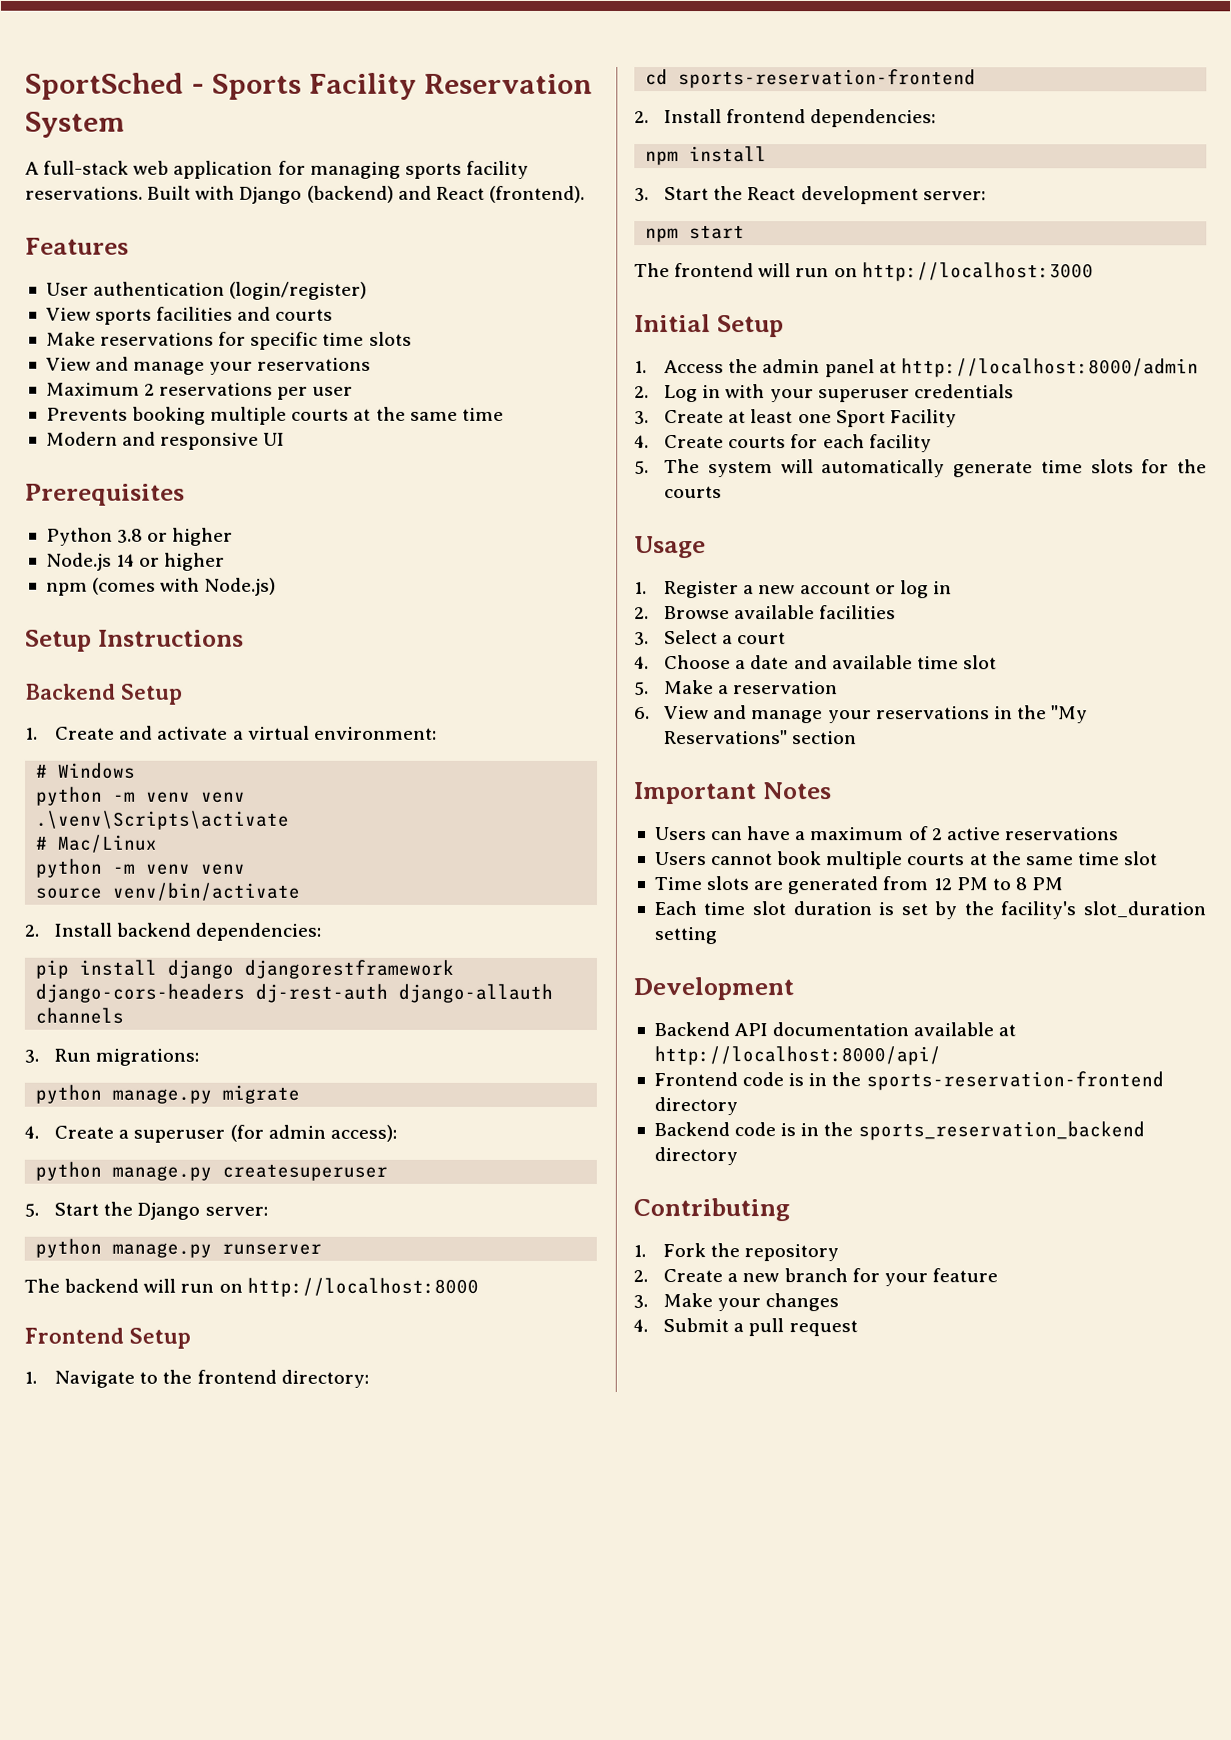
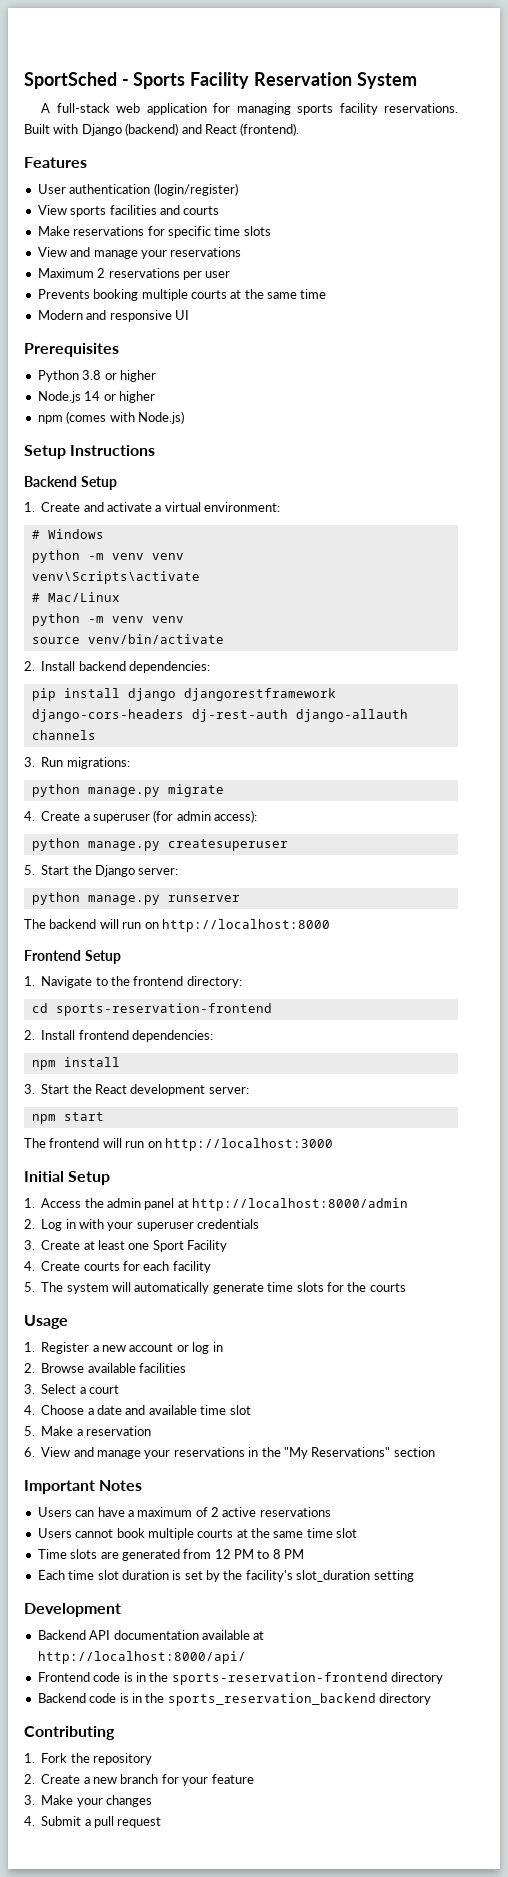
[36,810,291,830] .\venv\Scripts\activate -> [31,571,200,584] venv\Scripts\activate

